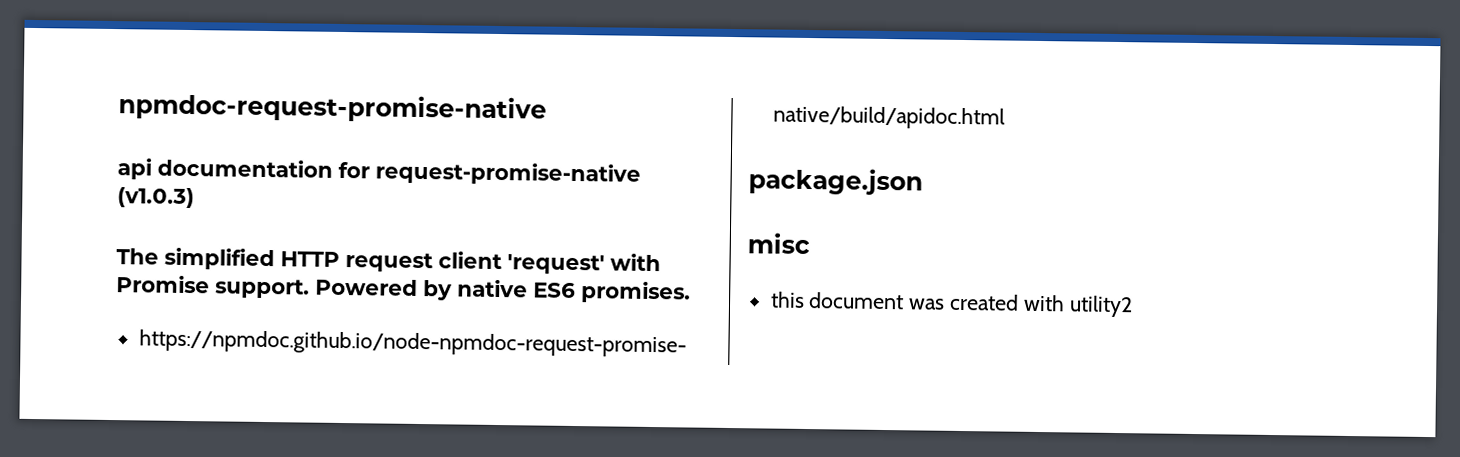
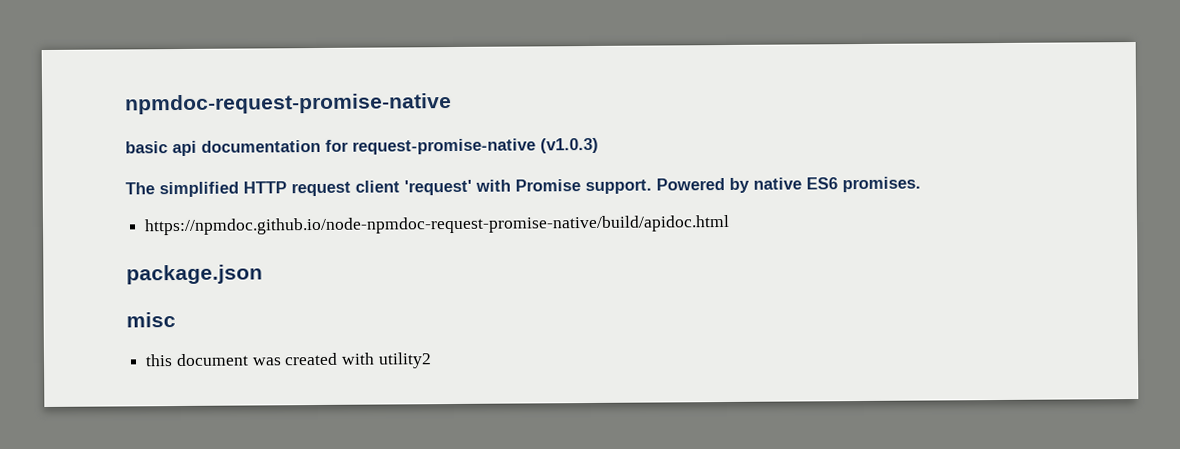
(547, 108) none -> [125,141,168,154] basic

